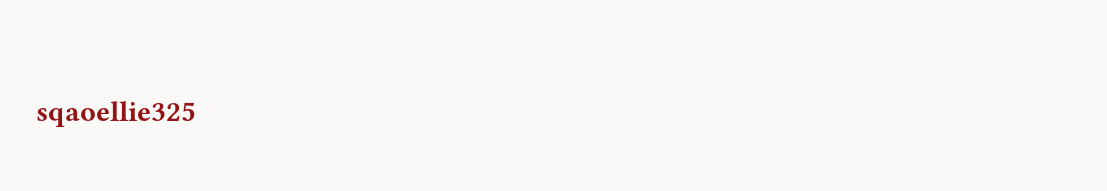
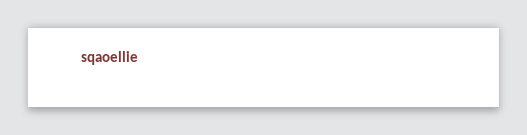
[36,101,196,127] sqaoellie325 -> [81,51,138,65] sqaoellie

